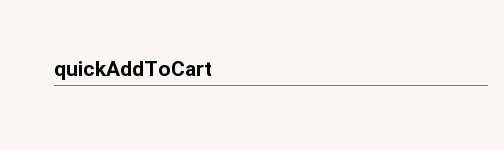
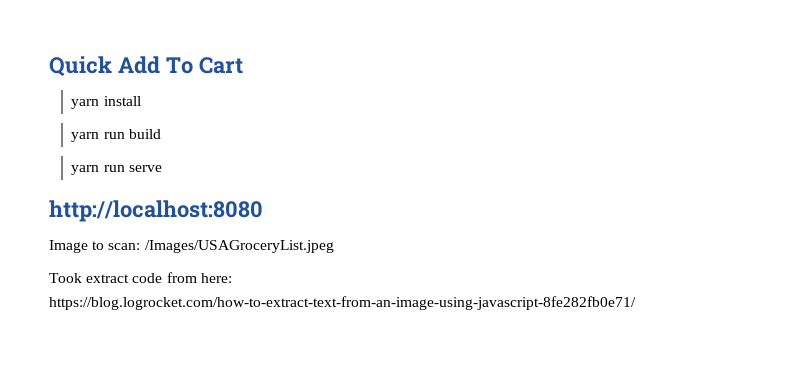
[54,61,212,80] quickAddToCart -> [49,56,243,77] [71,96,141,109] [71,129,161,142] [71,165,162,175] [49,200,263,222] [49,240,334,253] [49,272,232,283] [49,296,636,310] Quick Add To Cart // yarn install // yarn run build // yarn run serve // http://localhost:8080 // Image to scan: /Images/USAGroceryList.jpeg // Took extract code from here: https://blog.logrocket.com/how-to-extract-text-from-an-image-using-javascript-8fe282fb0e71/

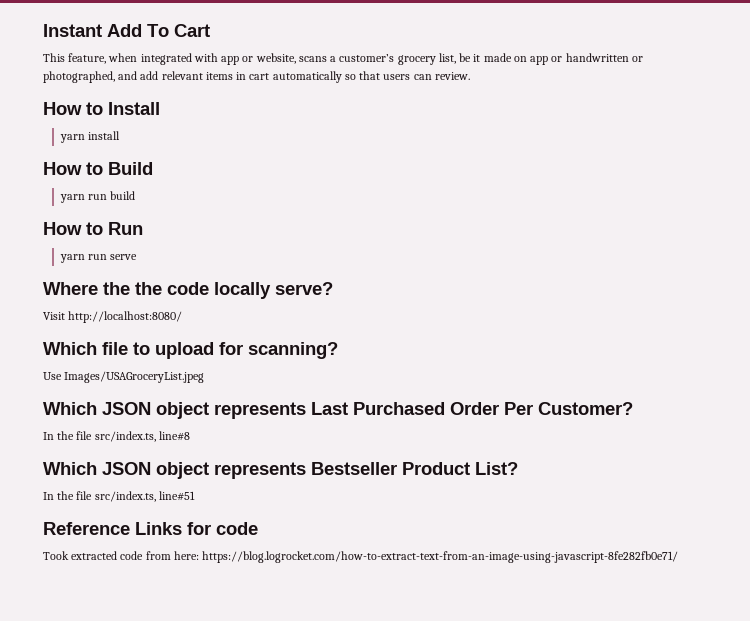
[49,56,112,77] Quick -> [43,24,102,37] Instant
(243, 65) none -> [43,53,643,65] [43,71,470,83] [43,102,160,115] // This feature, when integrated with app or website, scans a customer’s grocery list, be it made on app or handwritten or photographed, and add relevant items in cart automatically so that users can review. // How to Install
(141, 101) none -> [43,162,153,175] // How to Build
(161, 134) none -> [43,222,143,235] // How to Run
[49,200,263,222] [49,240,334,253] http://localhost:8080 // Image to scan: /Images/USAGroceryList.jpeg -> [43,282,333,299] [43,311,183,323] [43,342,338,359] [43,371,205,383] [43,402,633,419] [43,431,190,442] [43,462,518,479] [43,491,195,502] [43,522,258,535] Where the the code locally serve? // Visit http://localhost:8080/ // Which file to upload for scanning? // Use Images/USAGroceryList.jpeg // Which JSON object represents Last Purchased Order Per Customer? // In the file src/index.ts, line#8 // Which JSON object represents Bestseller Product List? // In the file src/index.ts, line#51 // Reference Links for code
[86,274,130,283] extract -> [71,551,118,560] extracted

